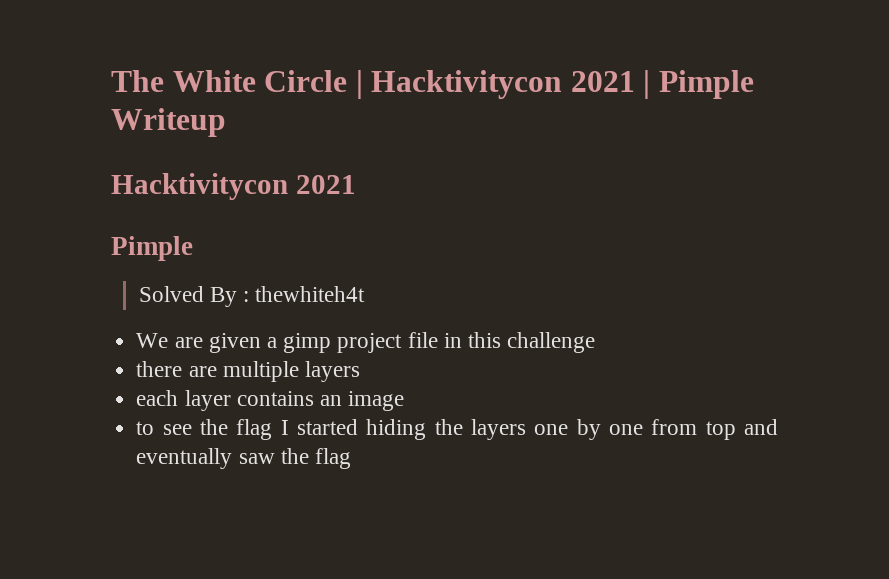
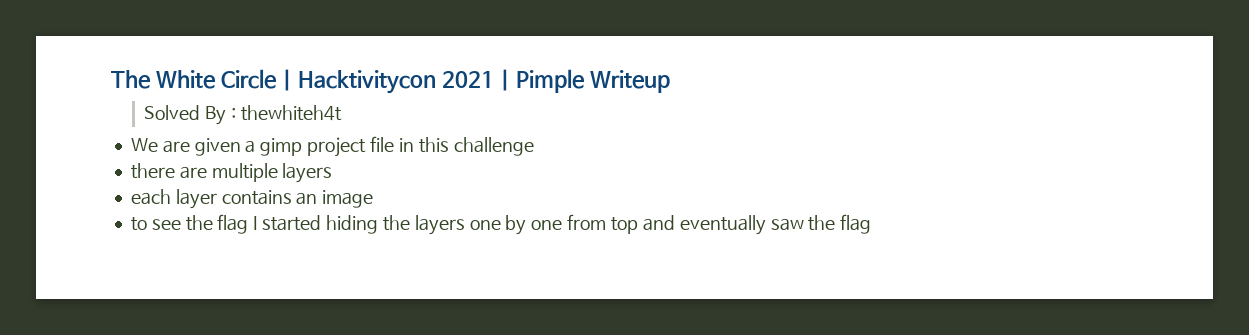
[111,173,356,200] [111,236,193,261] // Hacktivitycon 2021 // Pimple -> (670, 81) none

